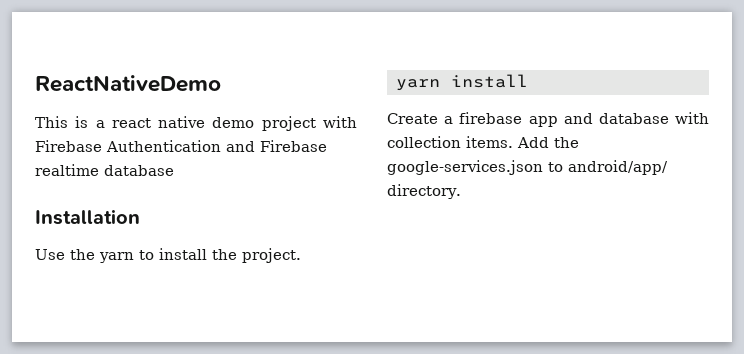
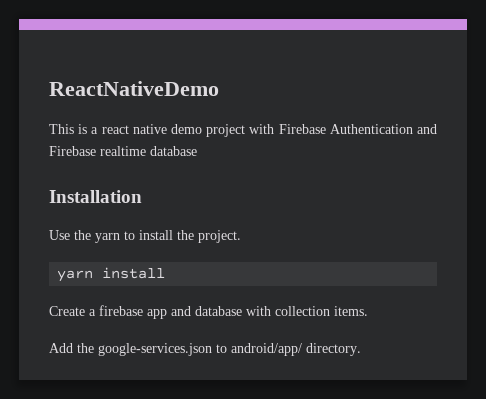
(513, 142) none -> (368, 311) //

